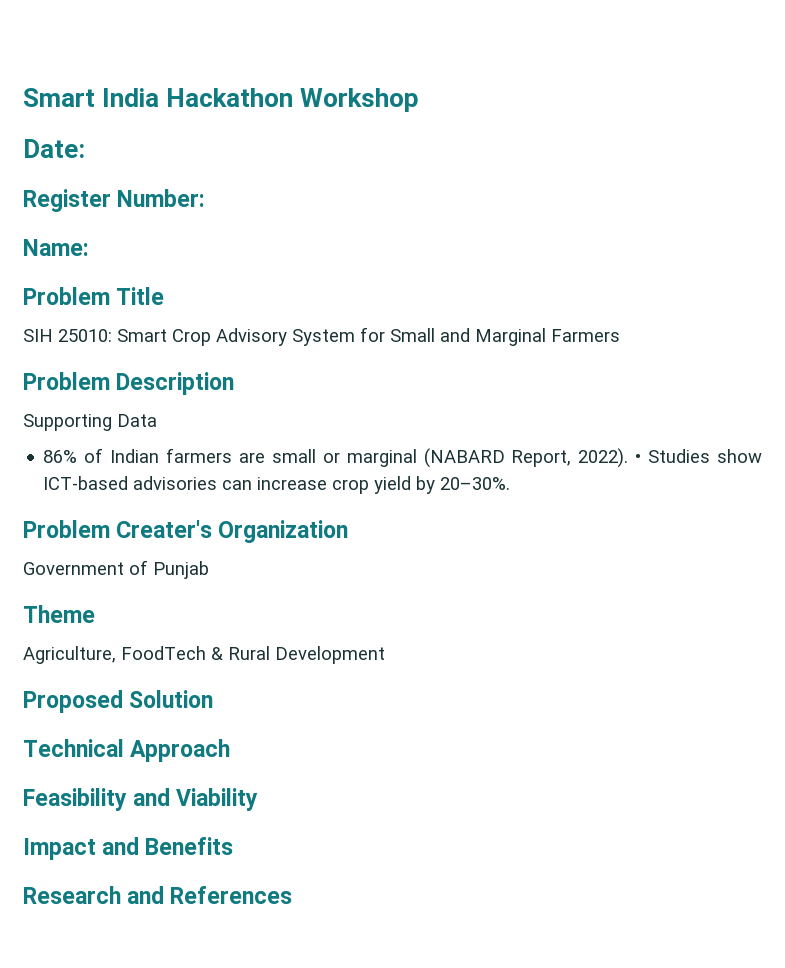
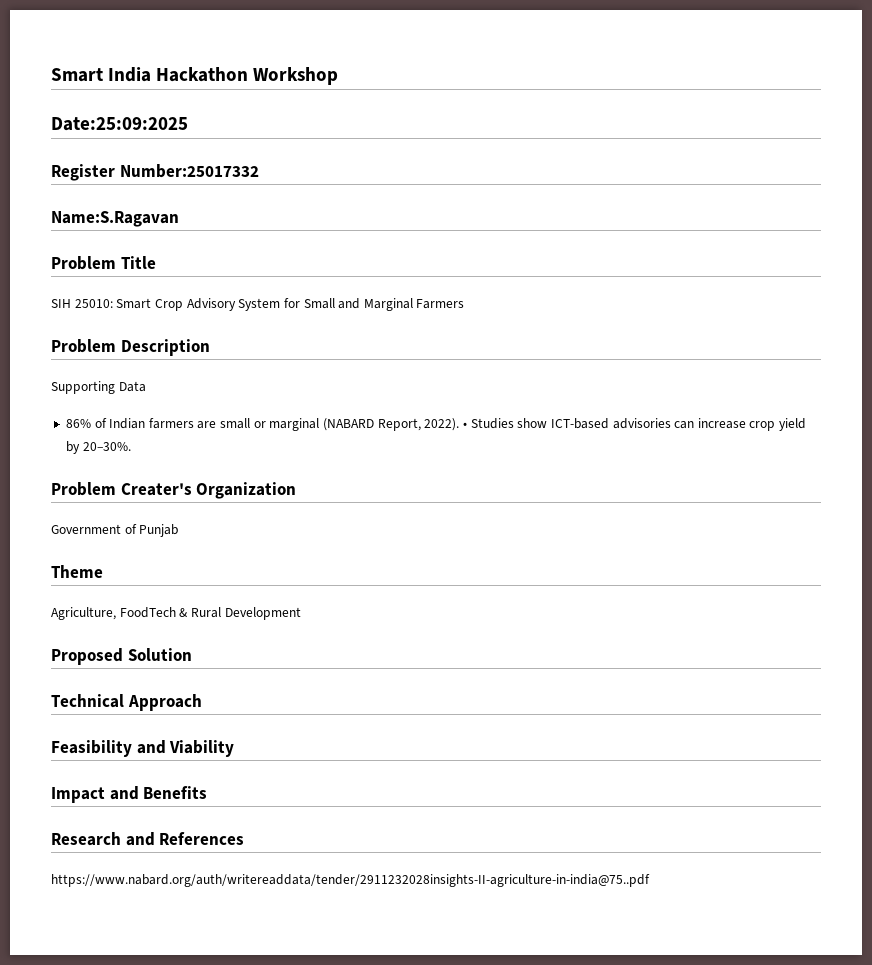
[23,139,85,158] Date: -> [51,117,188,131] Date:25:09:2025
[117,189,206,207] [23,239,89,256] Number: // Name: -> [119,164,259,178] [51,211,179,227] Number:25017332 // Name:S.Ragavan
(293, 895) none -> [51,874,650,887] // https://www.nabard.org/auth/writereaddata/tender/2911232028insights-II-agriculture-in-india@75..pdf

